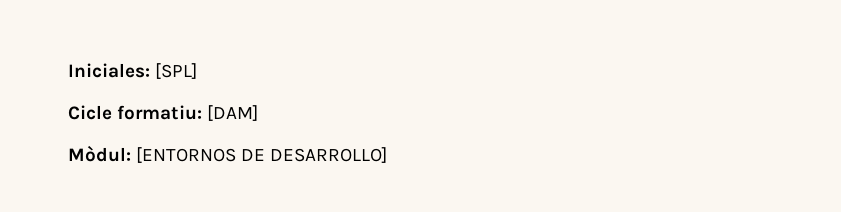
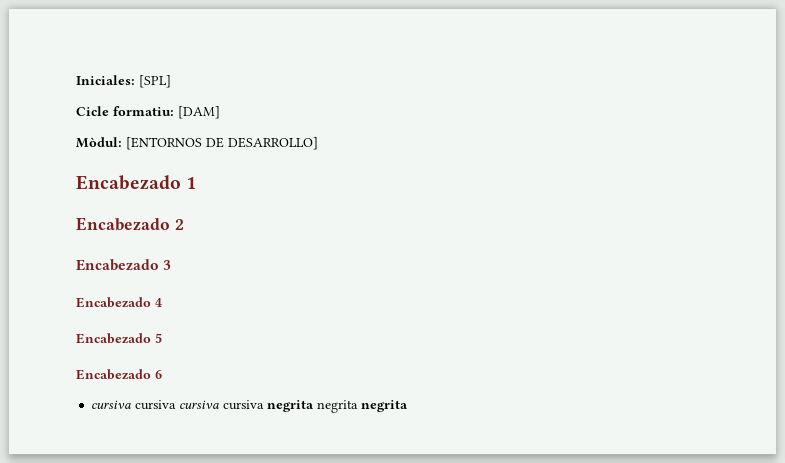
(388, 155) none -> [76,175,197,190] [76,217,184,231] [76,259,172,271] [76,297,162,308] [76,333,162,344] [76,369,162,380] [91,400,409,413] // Encabezado 1 // Encabezado 2 // Encabezado 3 // Encabezado 4 // Encabezado 5 // Encabezado 6 // cursiva cursiva cursiva cursiva negrita negrita negrita

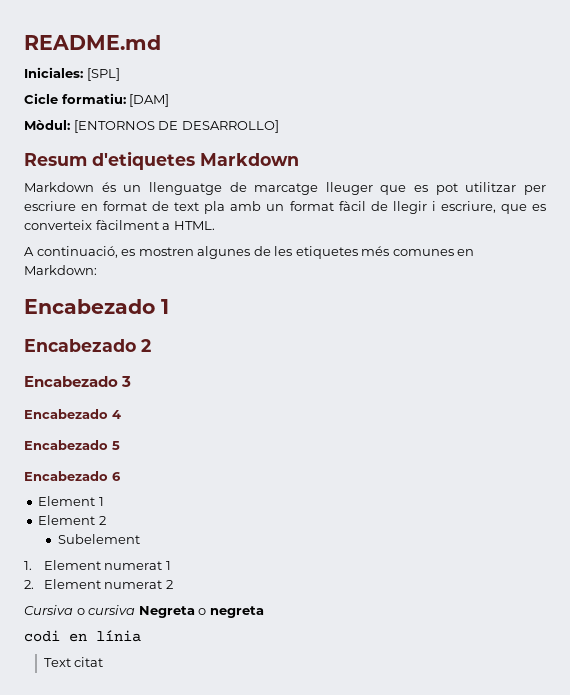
(76, 80) none -> [24,35,161,50] README.md //
(318, 143) none -> [24,151,299,170] [24,182,546,195] [24,201,546,214] [24,220,215,230] [24,246,475,259] [24,265,97,275] // Resum d'etiquetes Markdown // Markdown és un llenguatge de marcatge lleuger que es pot utilitzar per escriure en format de text pla amb un format fàcil de llegir i escriure, que es converteix fàcilment a HTML. // A continuació, es mostren algunes de les etiquetes més comunes en Markdown:
[91,400,409,413] cursiva cursiva cursiva cursiva negrita negrita negrita -> [38,496,104,506] [38,515,106,525] [58,534,141,544] [24,560,171,570] [24,579,173,589] [24,605,264,618] [24,630,141,642] [43,657,104,667] Element 1 // Element 2 // Subelement // 1. Element numerat 1 // 2. Element numerat 2 // Cursiva o cursiva Negreta o negreta // codi en línia // Text citat

